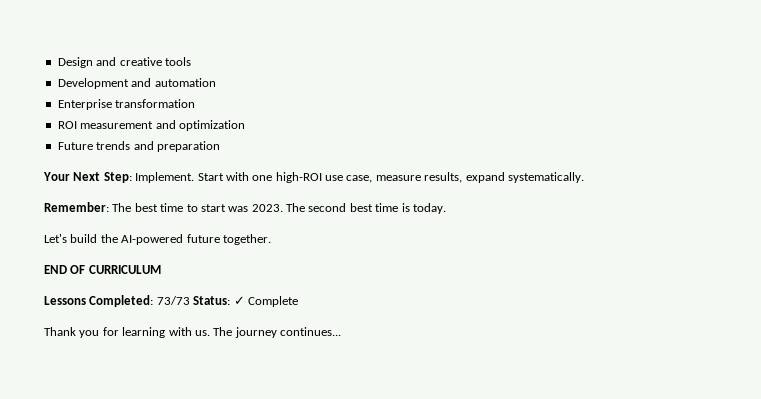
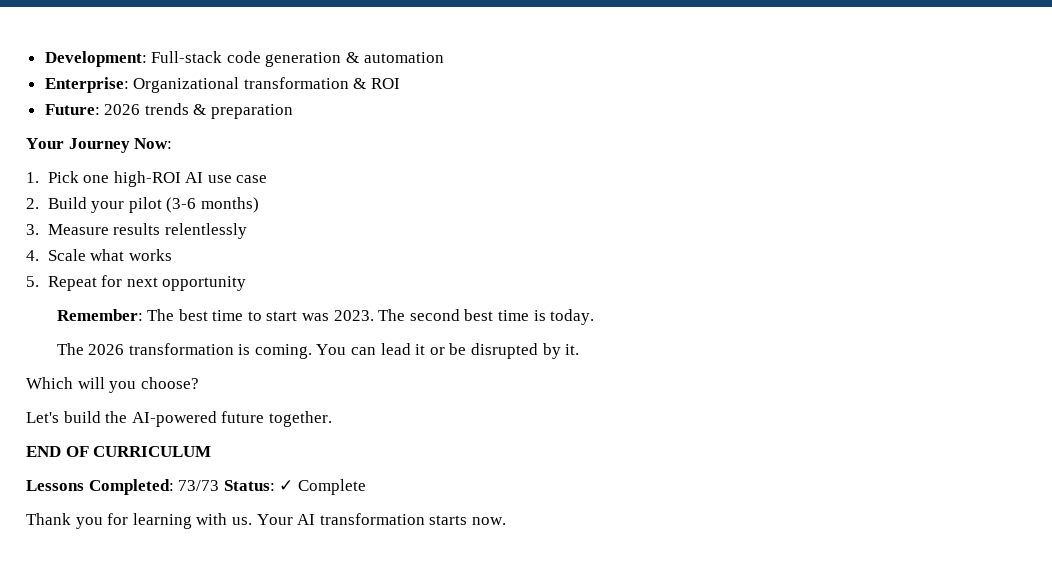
[57,57,191,68] [57,78,152,89] Design and creative tools // Development and -> [44,51,360,67] Development: Full-stack code generation &
[57,99,196,110] [57,120,245,131] [57,141,220,152] [43,172,584,183] Enterprise transformation // ROI measurement and optimization // Future trends and preparation // Your Next Step: Implement. Start with one high-ROI use case, measure results, expand systematically. -> [44,77,401,93] [44,103,294,119] [26,138,173,153] [26,171,268,187] [26,197,259,213] [26,223,247,239] [26,249,172,261] [26,275,247,291] Enterprise: Organizational transformation & ROI // Future: 2026 trends & preparation // Your Journey Now: // 1. Pick one high-ROI AI use case // 2. Build your pilot (3-6 months) // 3. Measure results relentlessly // 4. Scale what works // 5. Repeat for next opportunity
(446, 208) none -> [56,343,580,359] [26,377,199,393] // The 2026 transformation is coming. You can lead it or be disrupted by it. // Which will you choose?
[213,327,341,338] The journey continues... -> [256,513,506,525] Your AI transformation starts now.

